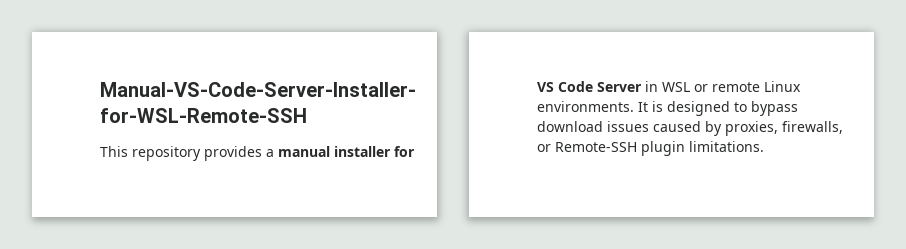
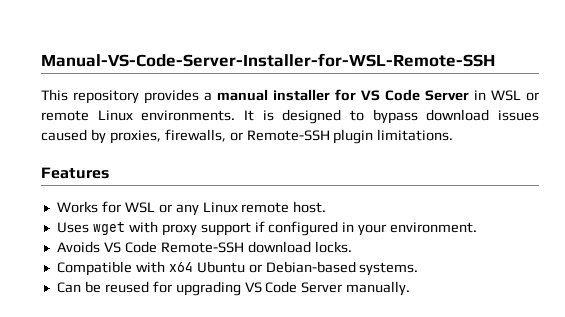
(764, 146) none -> [41,167,109,179] [56,201,327,216] [56,221,478,236] [56,241,352,253] [56,261,419,276] [56,281,411,296] // Features // Works for WSL or any Linux remote host. // Uses wget with proxy support if configured in your environment. // Avoids VS Code Remote-SSH download locks. // Compatible with x64 Ubuntu or Debian-based systems. // Can be reused for upgrading VS Code Server manually.

